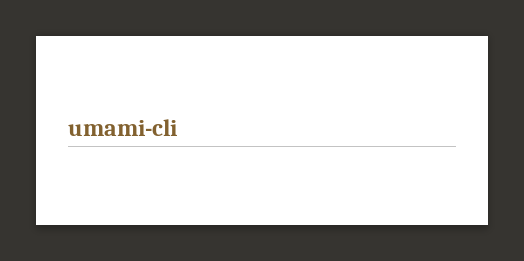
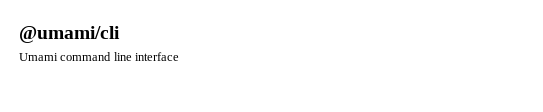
[68,119,178,136] umami-cli -> [19,26,120,43] [19,52,180,61] @umami/cli // Umami command line interface

